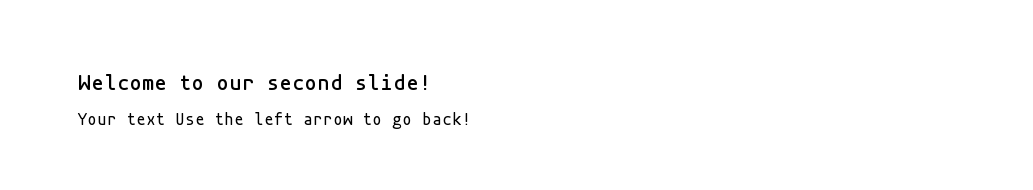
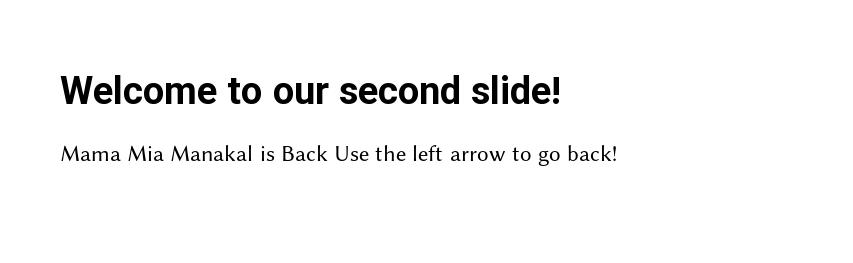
[77,113,165,125] Your text -> [60,145,328,161] Mama Mia Manakal is Back

